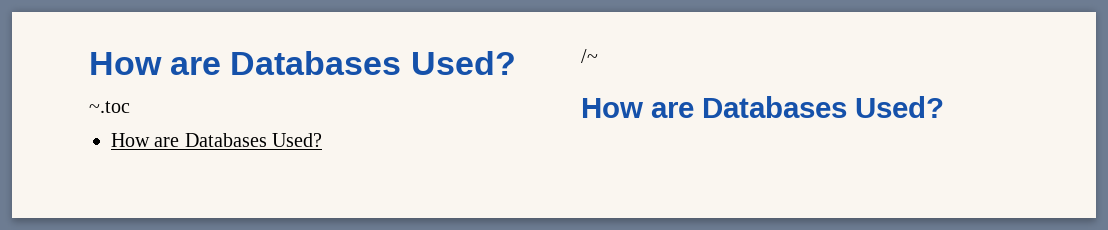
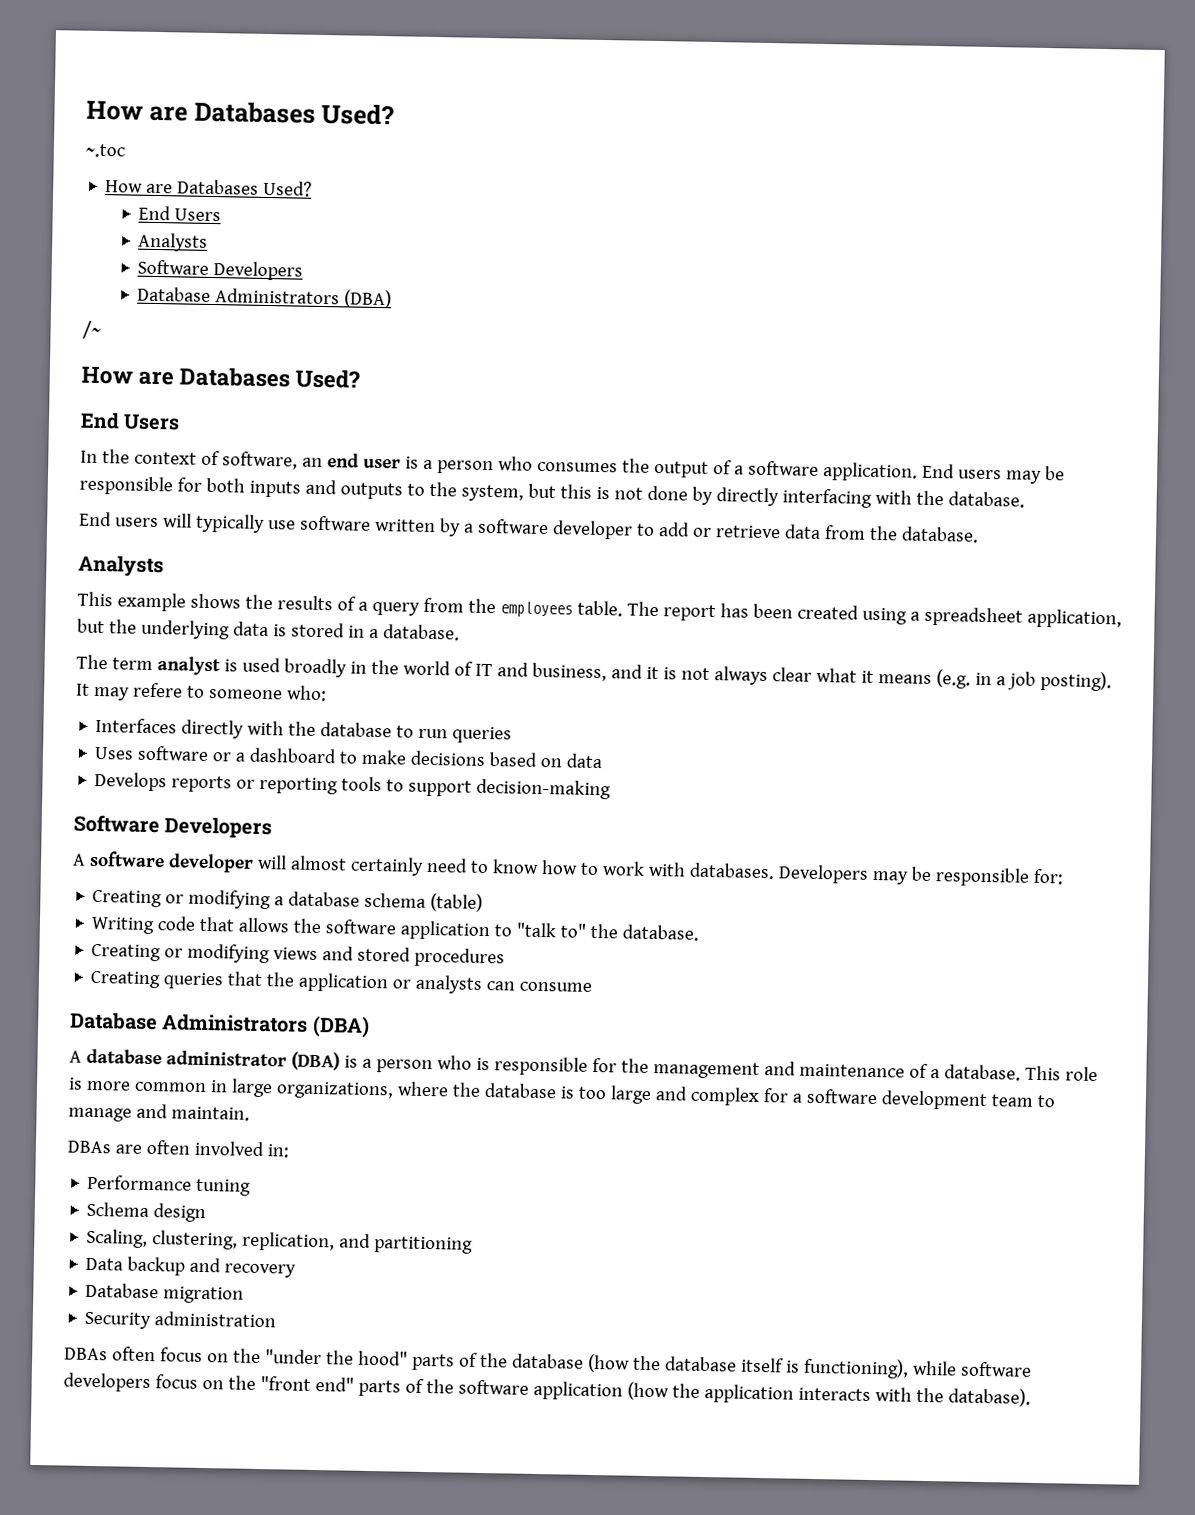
(323, 140) none -> [138,205,222,222] [138,232,209,252] [137,259,304,281] [137,286,393,309] // End Users // Analysts // Software Developers // Database Administrators (DBA)
(944, 107) none -> [80,411,181,431] [80,449,1065,484] [79,475,1025,508] [79,511,979,543] [78,554,164,578] [77,591,1122,629] [77,618,460,641] [76,654,1112,692] [76,682,327,702] [95,717,513,744] [94,745,604,769] [94,771,612,800] [73,814,273,840] [72,850,1064,887] [92,889,484,912] [91,916,700,941] [91,943,506,968] [90,970,593,994] [70,1011,370,1038] [69,1048,1098,1082] [68,1077,1056,1111] [68,1103,250,1122] [67,1139,289,1158] [87,1174,252,1196] [86,1201,207,1223] [86,1228,474,1254] [85,1256,297,1278] [85,1282,245,1304] [84,1311,277,1330] [64,1346,1032,1379] [63,1372,1031,1407] // End Users // In the context of software, an end user is a person who consumes the output of a software application. End users may be responsible for both inputs and outputs to the system, but this is not done by directly interfacing with the database. // End users will typically use software written by a software developer to add or retrieve data from the database. // Analysts // This example shows the results of a query from the employees table. The report has been created using a spreadsheet application, but the underlying data is stored in a database. // The term analyst is used broadly in the world of IT and business, and it is not always clear what it means (e.g. in a job posting). It may refere to someone who: // Interfaces directly with the database to run queries // Uses software or a dashboard to make decisions based on data // Develops reports or reporting tools to support decision-making // Software Developers // A software developer will almost certainly need to know how to work with databases. Developers may be responsible for: // Creating or modifying a database schema (table) // Writing code that allows the software application to "talk to" the database. // Creating or modifying views and stored procedures // Creating queries that the application or analysts can consume // Database Administrators (DBA) // A database administrator (DBA) is a person who is responsible for the management and maintenance of a database. This role is more common in large organizations, where the database is too large and complex for a software development team to manage and maintain. // DBAs are often involved in: // Performance tuning // Schema design // Scaling, clustering, replication, and partitioning // Data backup and recovery // Database migration // Security administration // DBAs often focus on the "under the hood" parts of the database (how the database itself is functioning), while software developers focus on the "front end" parts of the software application (how the application interacts with the database).

